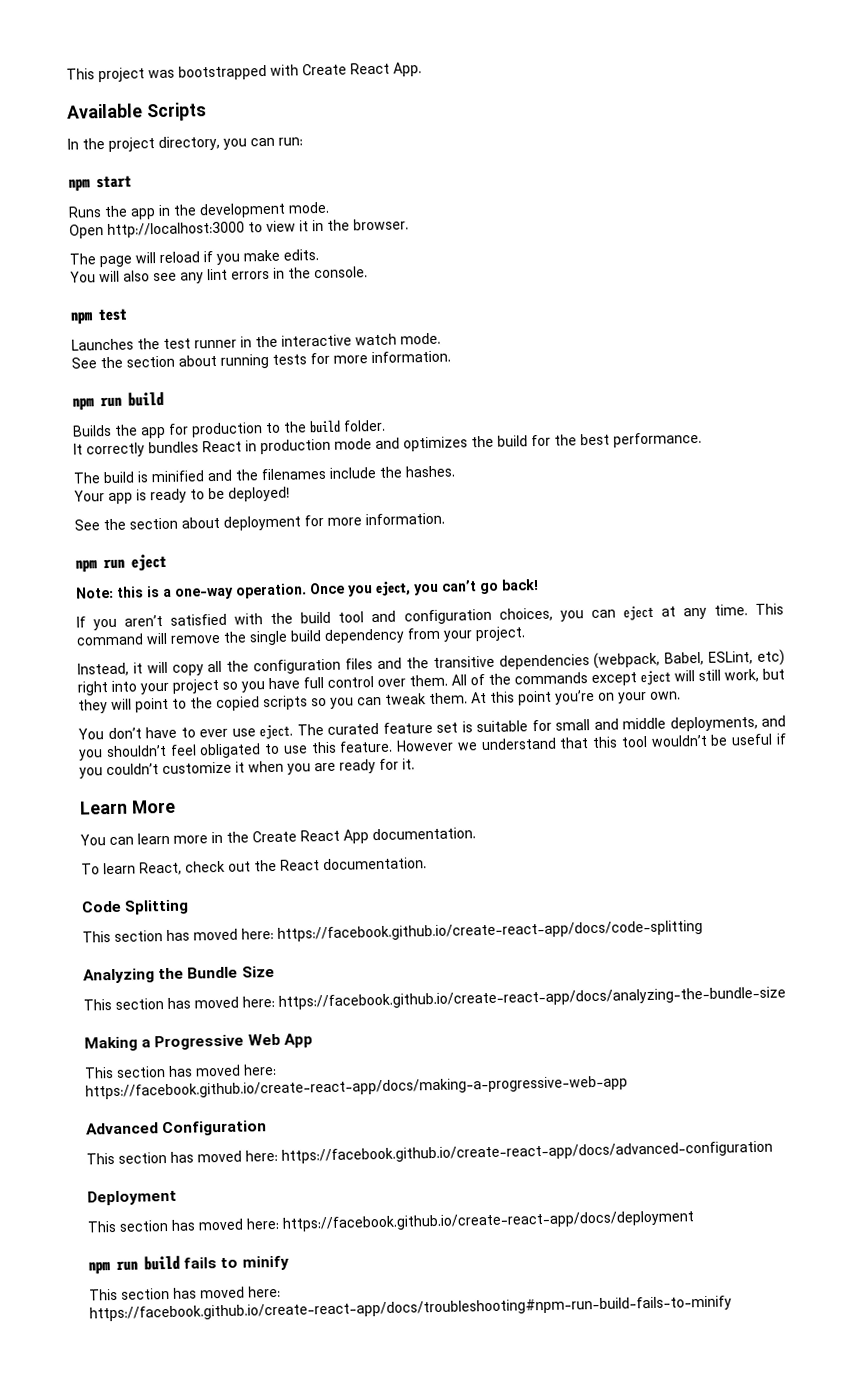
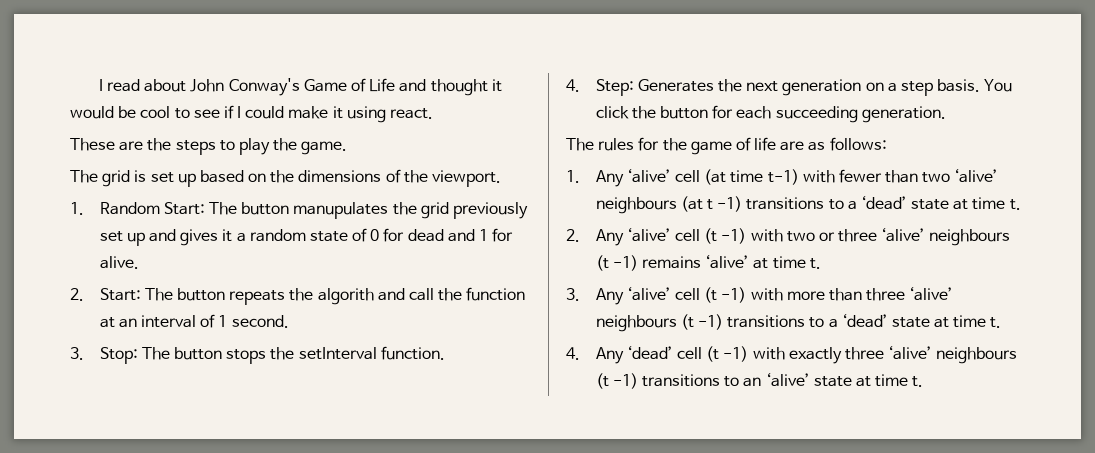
[66,62,422,83] [66,102,207,122] [67,135,303,152] [68,175,132,192] [68,201,330,220] [69,218,409,239] [69,249,319,268] [70,266,368,284] [70,308,128,325] [71,332,441,351] [71,350,451,369] [72,391,164,411] [72,419,386,439] [73,431,702,458] [73,465,455,484] [74,486,290,505] [74,512,445,531] [75,553,167,573] [75,578,539,600] [76,603,784,631] [76,626,526,646] [77,649,786,677] [77,668,785,696] [78,689,681,714] [78,715,786,740] [79,733,787,761] [79,758,415,779] [79,799,176,815] [80,827,476,846] [81,857,427,876] [81,899,190,915] [82,919,703,943] [83,965,275,984] [83,986,786,1011] [84,1033,313,1052] [84,1063,277,1079] [85,1075,628,1100] [85,1120,268,1137] [86,1140,773,1165] [87,1189,177,1206] [87,1210,694,1233] [88,1255,289,1275] [89,1285,281,1301] [89,1295,732,1322] This project was bootstrapped with Create React App. // Available Scripts // In the project directory, you can run: // npm start // Runs the app in the development mode. // Open http://localhost:3000 to view it in the browser. // The page will reload if you make edits. // You will also see any lint errors in the console. // npm test // Launches the test runner in the interactive watch mode. // See the section about running tests for more information. // npm run build // Builds the app for production to the build folder. // It correctly bundles React in production mode and optimizes the build for the best performance. // The build is minified and the filenames include the hashes. // Your app is ready to be deployed! // See the section about deployment for more information. // npm run eject // Note: this is a one-way operation. Once you eject, you can’t go back! // If you aren’t satisfied with the build tool and configuration choices, you can eject at any time. This command will remove the single build dependency from your project. // Instead, it will copy all the configuration files and the transitive dependencies (webpack, Babel, ESLint, etc) right into your project so you have full control over them. All of the commands except eject will still work, but they will point to the copied scripts so you can tweak them. At this point you’re on your own. // You don’t have to ever use eject. The curated feature set is suitable for small and middle deployments, and you shouldn’t feel obligated to use this feature. However we understand that this tool wouldn’t be useful if you couldn’t customize it when you are ready for it. // Learn More // You can learn more in the Create React App documentation. // To learn React, check out the React documentation. // Code Splitting // This section has moved here: https://facebook.github.io/create-react-app/docs/code-splitting // Analyzing the Bundle Size // This section has moved here: https://facebook.github.io/create-react-app/docs/analyzing-the-bundle-size // Making a Progressive Web App // This section has moved here: https://facebook.github.io/create-react-app/docs/making-a-progressive-web-app // Advanced Configuration // This section has moved here: https://facebook.github.io/create-react-app/docs/advanced-configuration // Deployment // This section has moved here: https://facebook.github.io/create-react-app/docs/deployment // npm run build fails to minify // This section has moved here: https://facebook.github.io/create-react-app/docs/troubleshooting#npm-run-build-fails-to-minify -> [98,78,502,96] [70,105,434,123] [70,138,348,155] [70,169,502,187] [70,202,528,219] [99,228,514,246] [99,256,139,269] [70,287,526,305] [99,314,289,328] [70,346,445,364] [566,79,1013,96] [595,105,946,123] [566,137,887,155] [566,168,999,187] [595,195,1021,214] [566,227,1011,246] [595,254,821,271] [566,286,954,305] [595,313,1002,332] [566,345,1018,364] [595,372,924,389] I read about John Conway's Game of Life and thought it would be cool to see if I could make it using react. // These are the steps to play the game. // The grid is set up based on the dimensions of the viewport. // 1. Random Start: The button manupulates the grid previously set up and gives it a random state of 0 for dead and 1 for alive. // 2. Start: The button repeats the algorith and call the function at an interval of 1 second. // 3. Stop: The button stops the setInterval function. // 4. Step: Generates the next generation on a step basis. You click the button for each succeeding generation. // The rules for the game of life are as follows: // 1. Any ‘alive’ cell (at time t-1) with fewer than two ‘alive’ neighbours (at t -1) transitions to a ‘dead’ state at time t. // 2. Any ‘alive’ cell (t -1) with two or three ‘alive’ neighbours (t -1) remains ‘alive’ at time t. // 3. Any ‘alive’ cell (t -1) with more than three ‘alive’ neighbours (t -1) transitions to a ‘dead’ state at time t. // 4. Any ‘dead’ cell (t -1) with exactly three ‘alive’ neighbours (t -1) transitions to an ‘alive’ state at time t.

